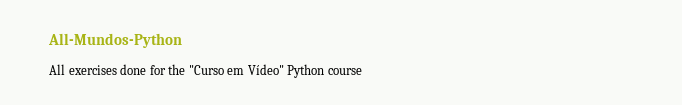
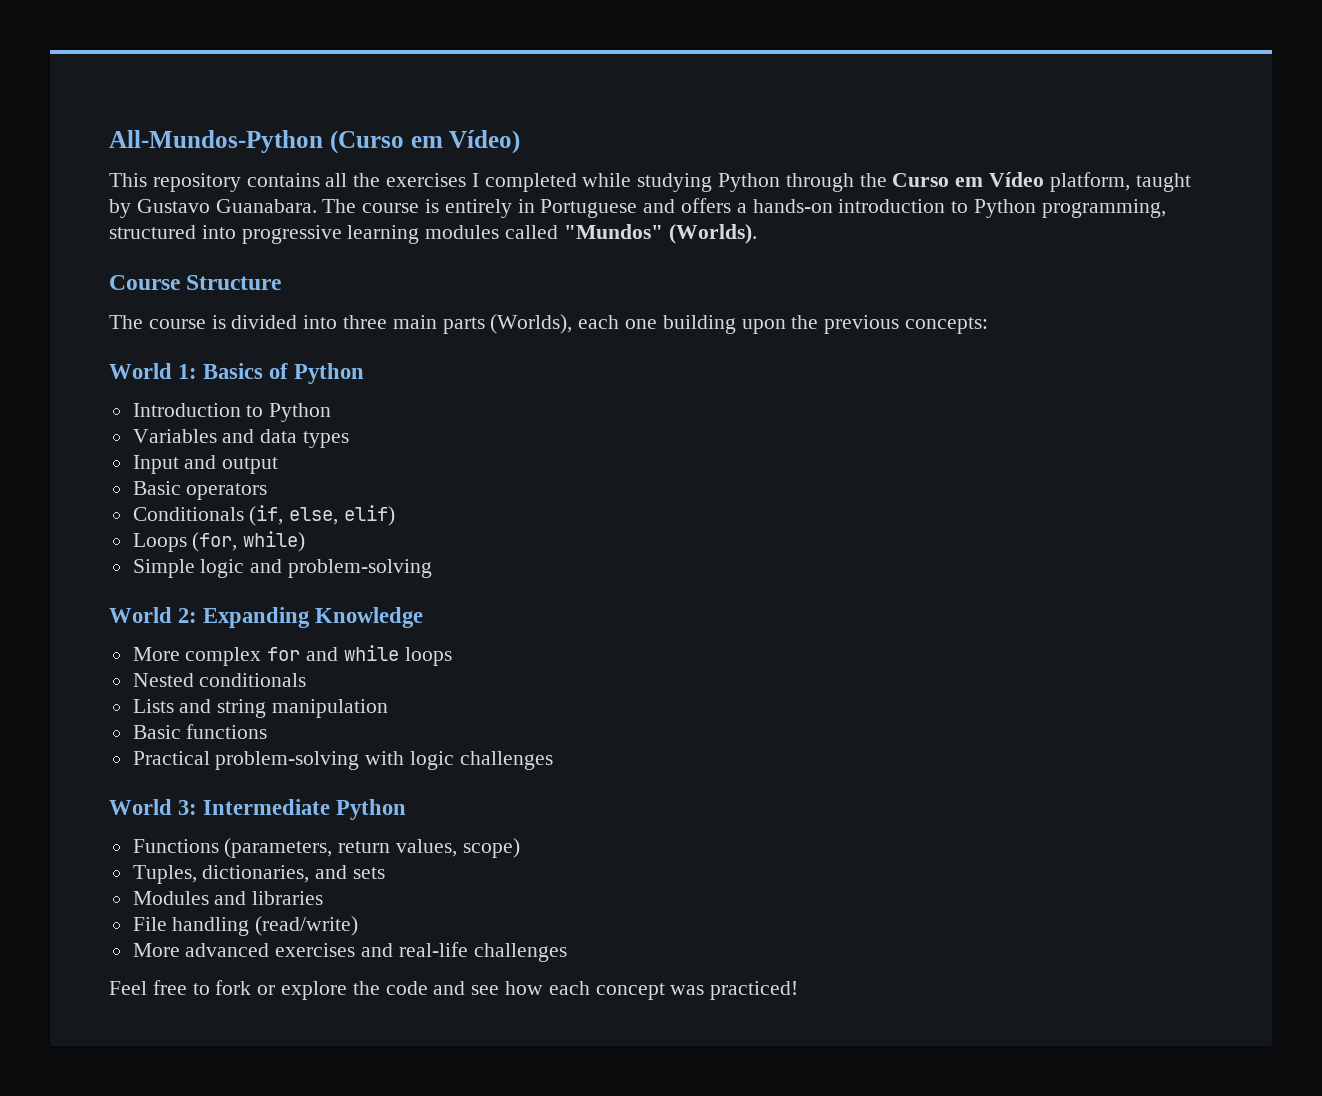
[49,64,362,78] // All exercises done for the "Curso em Vídeo" Python course -> [329,130,521,154] [109,172,1191,192] [109,198,1166,218] [109,224,757,244] [109,275,282,290] [109,314,989,334] [109,363,365,384] [132,403,332,422] [132,429,350,448] [132,455,279,474] [132,481,268,500] [132,505,396,526] [132,531,306,552] [132,559,433,578] [109,607,424,628] [132,645,452,666] [132,673,307,687] [132,699,389,718] [132,724,268,739] [132,751,553,770] [109,799,407,820] [132,838,520,858] [132,865,386,884] [132,891,324,905] [132,916,359,936] [132,942,567,962] [109,980,799,1000] (Curso em Vídeo) // This repository contains all the exercises I completed while studying Python through the Curso em Vídeo platform, taught by Gustavo Guanabara. The course is entirely in Portuguese and offers a hands-on introduction to Python programming, structured into progressive learning modules called "Mundos" (Worlds). // Course Structure // The course is divided into three main parts (Worlds), each one building upon the previous concepts: // World 1: Basics of Python // Introduction to Python // Variables and data types // Input and output // Basic operators // Conditionals (if, else, elif) // Loops (for, while) // Simple logic and problem-solving // World 2: Expanding Knowledge // More complex for and while loops // Nested conditionals // Lists and string manipulation // Basic functions // Practical problem-solving with logic challenges // World 3: Intermediate Python // Functions (parameters, return values, scope) // Tuples, dictionaries, and sets // Modules and libraries // File handling (read/write) // More advanced exercises and real-life challenges // Feel free to fork or explore the code and see how each concept was practiced!

